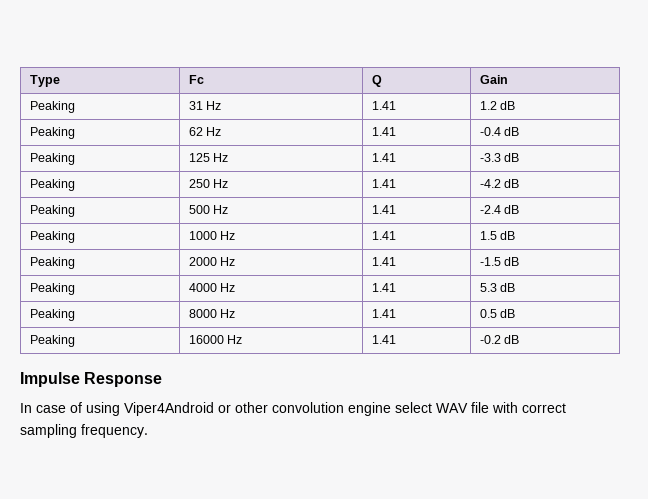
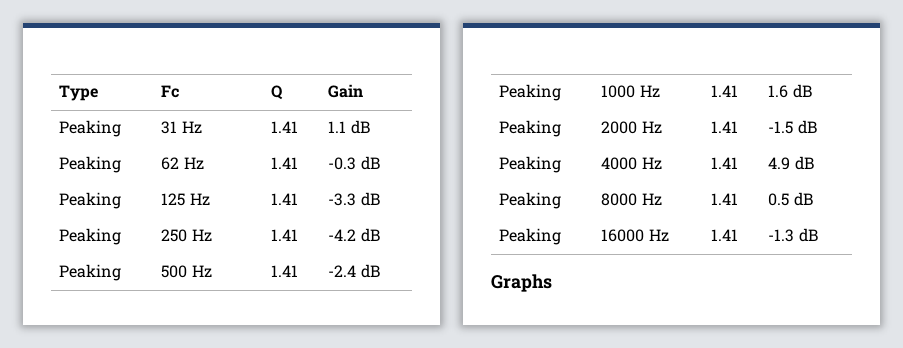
[479,101,497,110] 1.2 -> [328,121,347,133] 1.1
[479,127,501,136] -0.4 -> [328,157,357,170] -0.3
[479,231,497,240] 1.5 -> [768,85,789,98] 1.6
[479,283,497,292] 5.3 -> [768,157,791,170] 4.9
[479,335,520,344] [20,372,163,387] [20,402,566,416] [20,424,148,438] -0.2 dB // Impulse Response // In case of using Viper4Android or other convolution engine select WAV file with correct sampling frequency. -> [768,228,818,242] [491,274,552,292] -1.3 dB // Graphs

